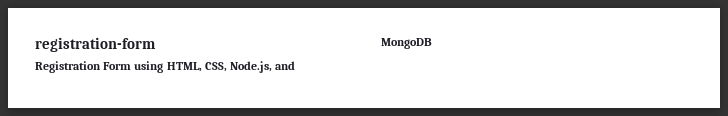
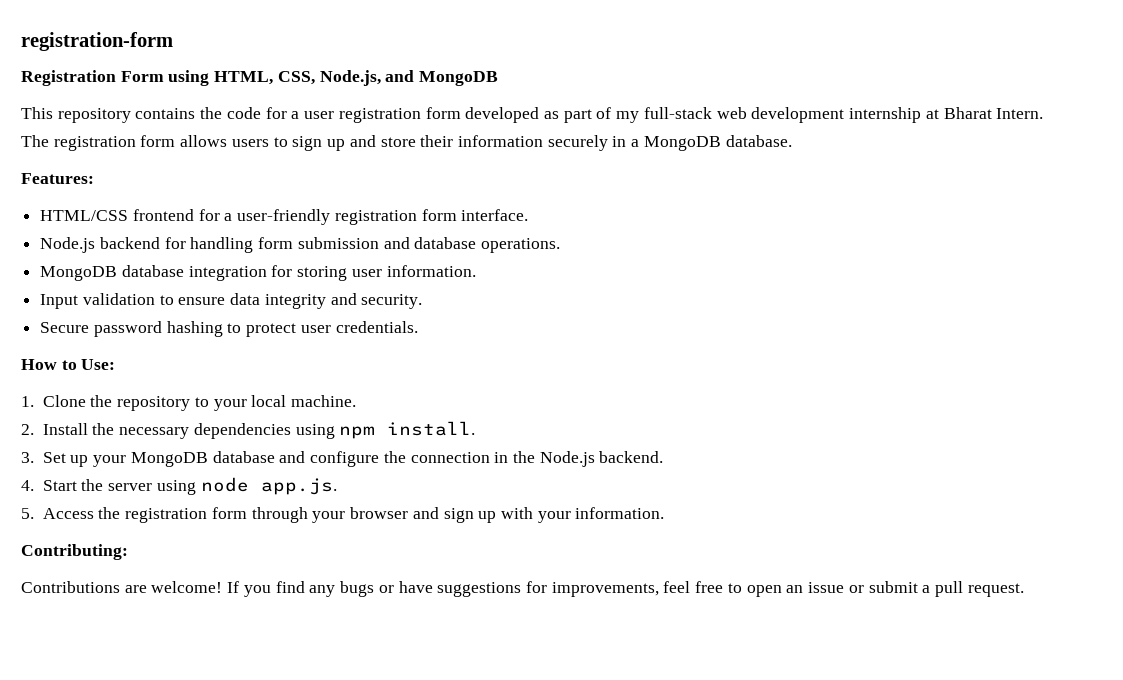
(432, 43) none -> [21,107,1044,123] [21,135,792,151] [21,173,94,184] [40,209,529,225] [40,237,561,253] [40,265,476,281] [40,293,423,309] [40,321,418,337] [21,359,116,370] [21,395,357,411] [21,421,476,439] [21,451,664,467] [21,477,337,495] [21,507,665,523] [21,544,128,560] [21,581,1024,597] // This repository contains the code for a user registration form developed as part of my full-stack web development internship at Bharat Intern. The registration form allows users to sign up and store their information securely in a MongoDB database. // Features: // HTML/CSS frontend for a user-friendly registration form interface. // Node.js backend for handling form submission and database operations. // MongoDB database integration for storing user information. // Input validation to ensure data integrity and security. // Secure password hashing to protect user credentials. // How to Use: // 1. Clone the repository to your local machine. // 2. Install the necessary dependencies using npm install. // 3. Set up your MongoDB database and configure the connection in the Node.js backend. // 4. Start the server using node app.js. // 5. Access the registration form through your browser and sign up with your information. // Contributing: // Contributions are welcome! If you find any bugs or have suggestions for improvements, feel free to open an issue or submit a pull request.

